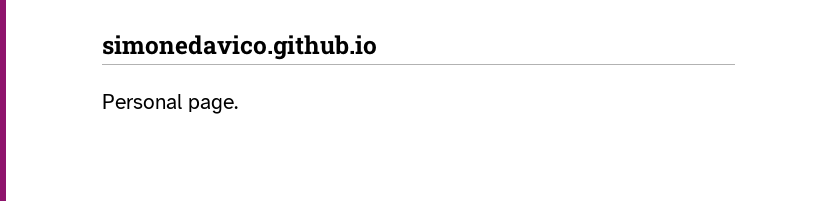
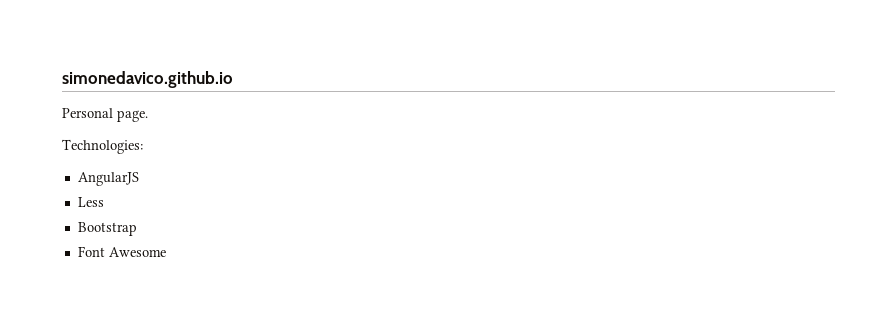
(238, 106) none -> [62,139,143,154] [77,172,139,186] [77,197,104,207] [77,222,137,236] [77,246,166,257] // Technologies: // AngularJS // Less // Bootstrap // Font Awesome

